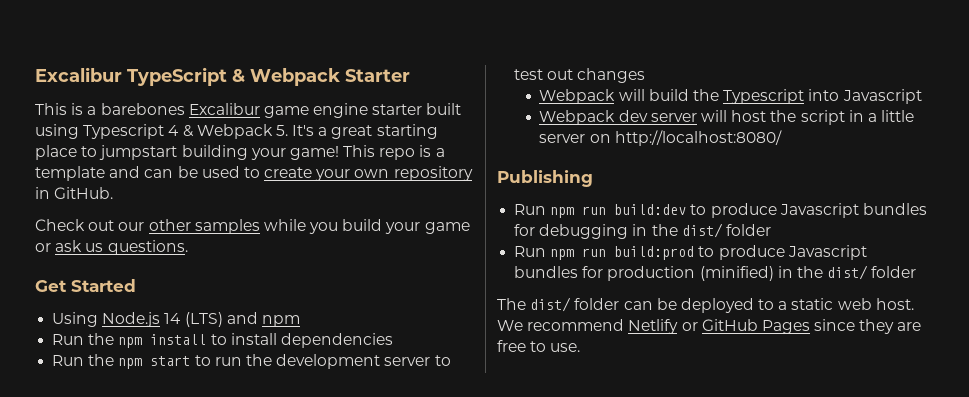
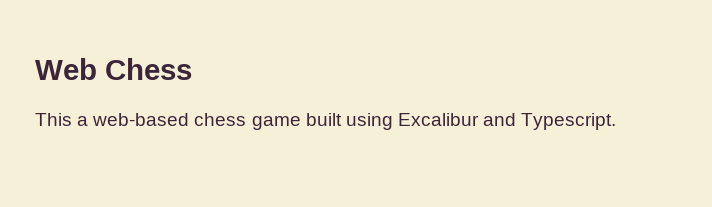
[35,67,410,86] [35,103,462,118] [35,124,438,139] [35,145,445,160] [35,166,473,181] [35,187,114,199] [35,219,470,234] [35,240,188,255] [35,279,136,292] [52,312,300,327] [52,333,393,348] [52,354,451,369] [514,68,646,83] [539,89,922,104] [539,110,915,125] [539,130,782,146] [497,170,593,187] [514,203,927,218] [514,223,771,239] [514,245,867,260] [514,265,917,281] [497,297,914,313] [497,319,922,334] [497,340,581,352] Excalibur TypeScript & Webpack Starter // This is a barebones Excalibur game engine starter built using Typescript 4 & Webpack 5. It's a great starting place to jumpstart building your game! This repo is a template and can be used to create your own repository in GitHub. // Check out our other samples while you build your game or ask us questions. // Get Started // Using Node.js 14 (LTS) and npm // Run the npm install to install dependencies // Run the npm start to run the development server to test out changes // Webpack will build the Typescript into Javascript // Webpack dev server will host the script in a little server on http://localhost:8080/ // Publishing // Run npm run build:dev to produce Javascript bundles for debugging in the dist/ folder // Run npm run build:prod to produce Javascript bundles for production (minified) in the dist/ folder // The dist/ folder can be deployed to a static web host. We recommend Netlify or GitHub Pages since they are free to use. -> [35,58,192,80] [35,113,617,130] Web Chess // This a web-based chess game built using Excalibur and Typescript.

